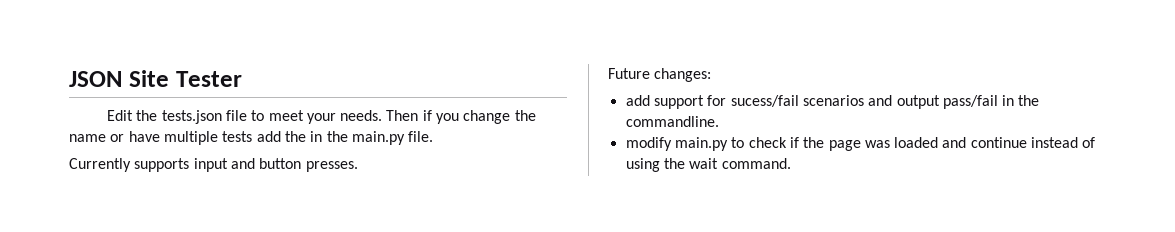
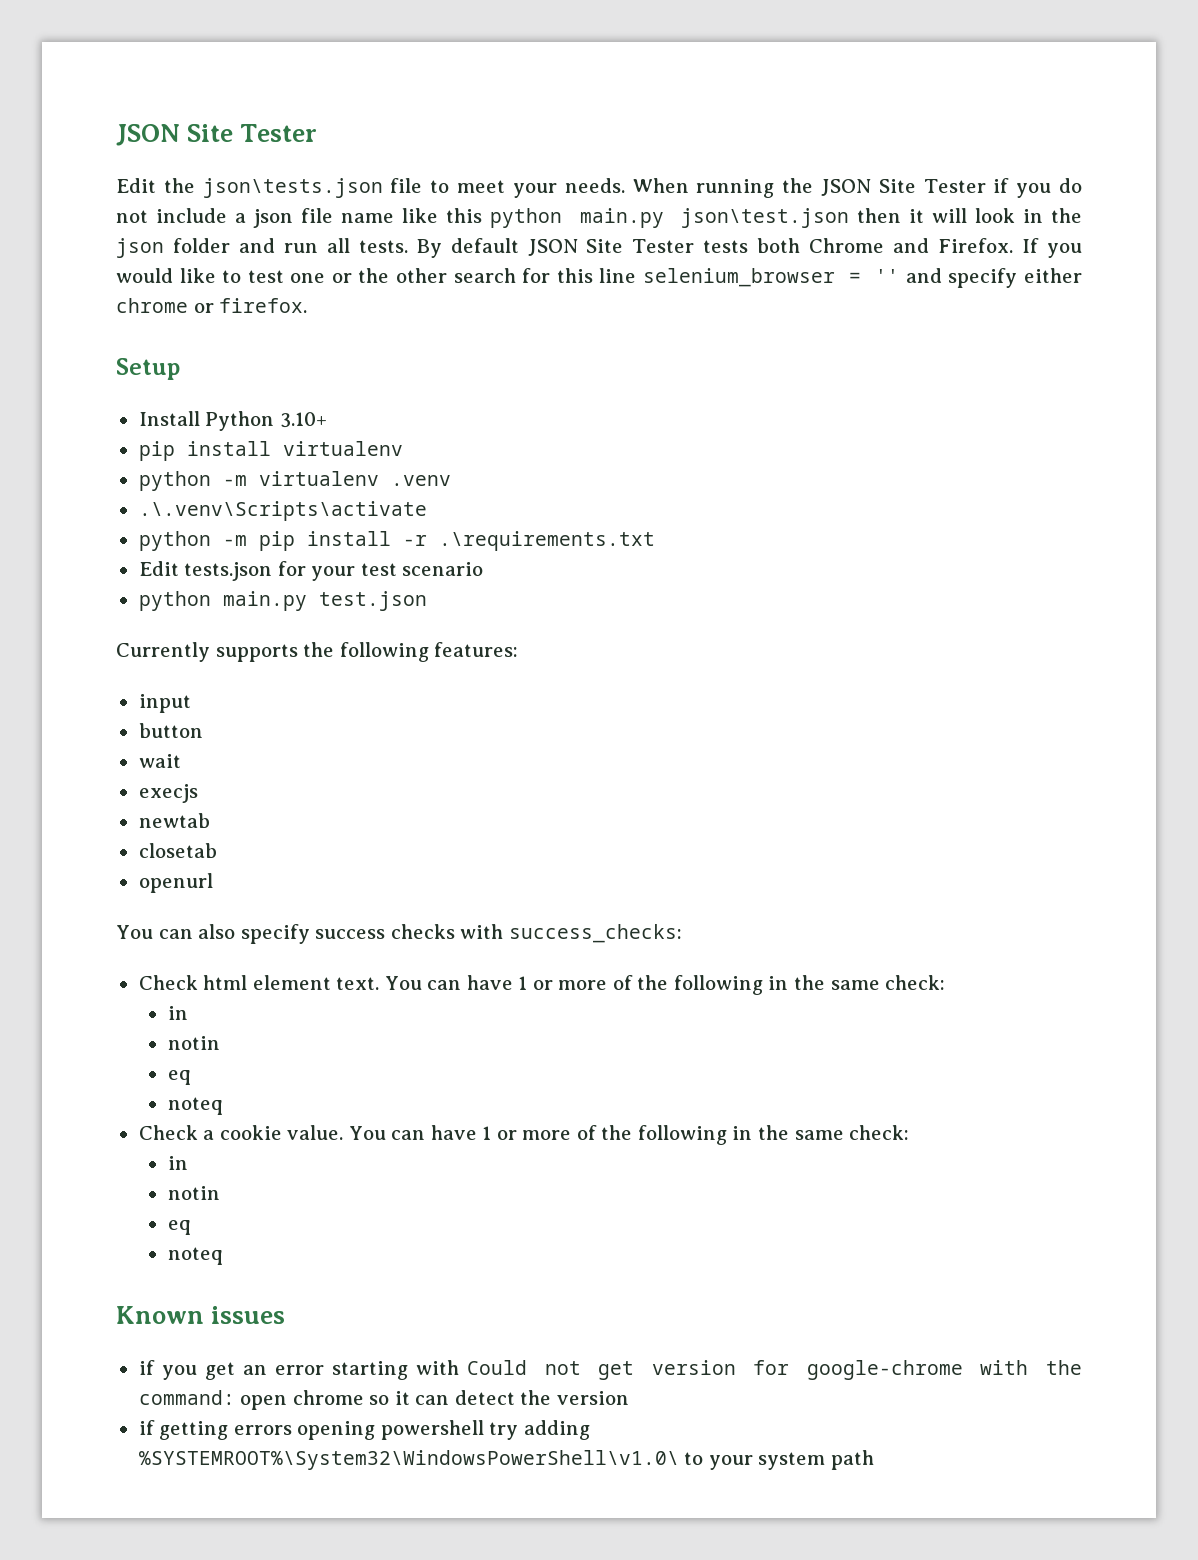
[161,110,222,124] tests.json -> [202,178,383,198] json\tests.json
[386,110,536,124] [69,131,434,145] Then if you change the name or have multiple tests add the in the main.py file. -> [632,178,1082,198] [116,208,1083,228] [116,238,1082,258] [116,268,1082,288] [116,298,308,313] [116,358,180,380] [138,411,327,431] [138,441,403,461] [138,471,451,491] [138,501,427,521] [138,531,655,551] [138,561,484,581] [138,591,427,611] When running the JSON Site Tester if you do not include a json file name like this python main.py json\test.json then it will look in the json folder and run all tests. By default JSON Site Tester tests both Chrome and Firefox. If you would like to test one or the other search for this line selenium_browser = '' and specify either chrome or firefox. // Setup // Install Python 3.10+ // pip install virtualenv // python -m virtualenv .venv // .\.venv\Scripts\activate // python -m pip install -r .\requirements.txt // Edit tests.json for your test scenario // python main.py test.json
(190, 165) none -> [303,642,519,662] the following features: //
[230,158,255,169] and -> (191, 703) //
[305,161,358,172] [608,68,712,82] [625,95,1040,109] [625,116,719,127] [625,137,1096,151] [625,158,791,172] presses. // Future changes: // add support for sucess/fail scenarios and output pass/fail in the commandline. // modify main.py to check if the page was loaded and continue instead of using the wait command. -> [138,754,181,768] [138,784,198,803] [138,813,210,828] [138,843,217,858] [138,873,213,893] [116,924,682,944] [138,975,946,995] [167,1006,188,1020] [167,1036,220,1050] [167,1070,191,1085] [167,1097,223,1115] [138,1125,910,1145] [167,1156,188,1170] [167,1186,220,1200] [167,1220,191,1235] [167,1247,223,1265] [116,1306,286,1324] [138,1360,1083,1380] [138,1390,629,1410] [138,1420,590,1440] [138,1450,874,1470] // wait // execjs // newtab // closetab // openurl // You can also specify success checks with success_checks: // Check html element text. You can have 1 or more of the following in the same check: // in // notin // eq // noteq // Check a cookie value. You can have 1 or more of the following in the same check: // in // notin // eq // noteq // Known issues // if you get an error starting with Could not get version for google-chrome with the command: open chrome so it can detect the version // if getting errors opening powershell try adding %SYSTEMROOT%\System32\WindowsPowerShell\v1.0\ to your system path

